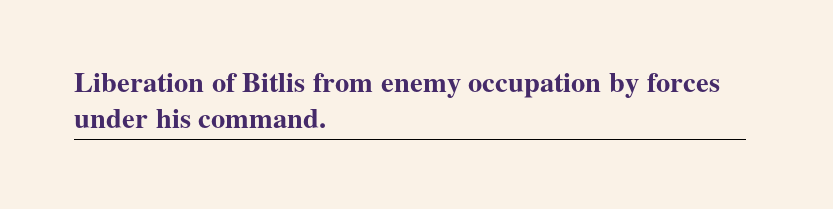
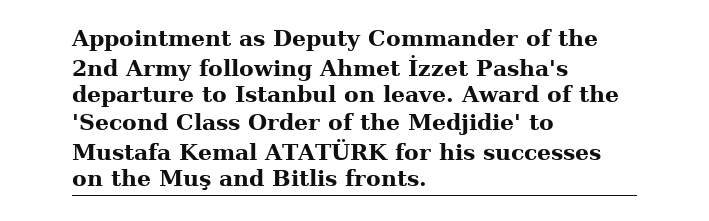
[74,73,720,98] [74,109,327,128] Liberation of Bitlis from enemy occupation by forces under his command. -> [71,29,598,51] [72,55,568,81] [72,85,619,107] [72,113,554,135] [72,139,601,160] [72,169,427,190] Appointment as Deputy Commander of the 2nd Army following Ahmet İzzet Pasha's departure to Istanbul on leave. Award of the 'Second Class Order of the Medjidie' to Mustafa Kemal ATATÜRK for his successes on the Muş and Bitlis fronts.

